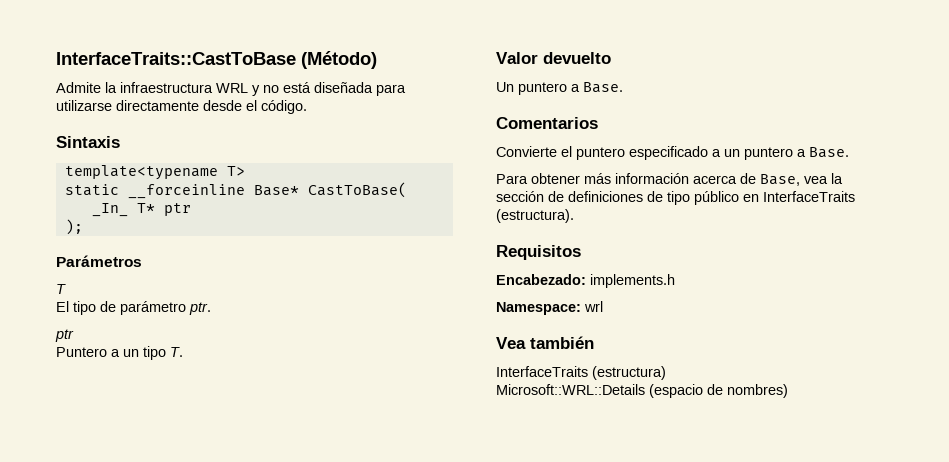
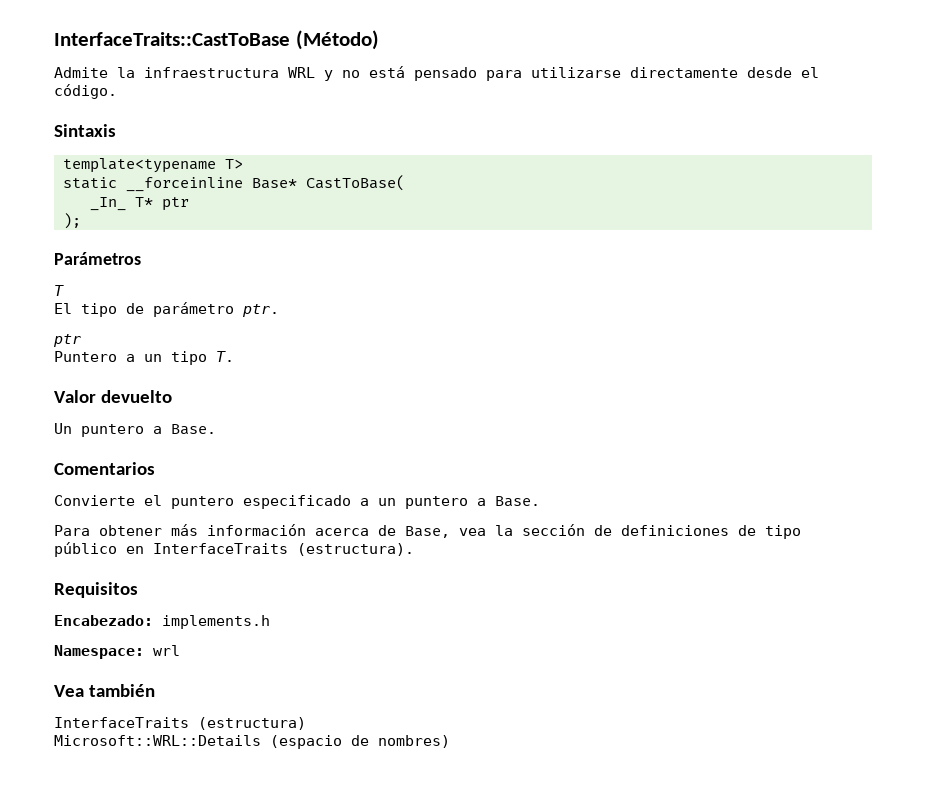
[314,82,373,93] diseñada -> [414,67,477,81] pensado

